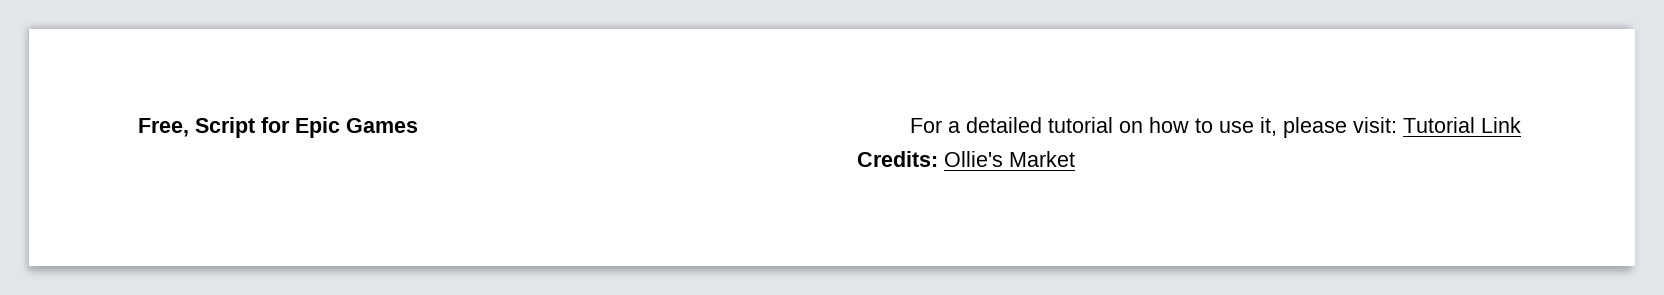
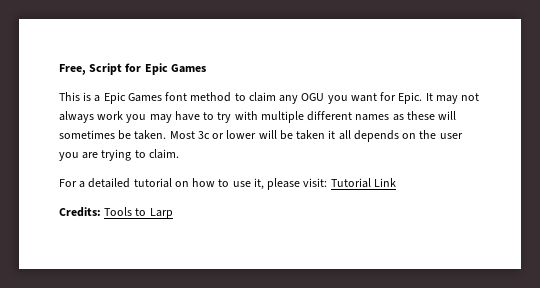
(418, 125) none -> [59,92,480,104] [59,111,457,123] [59,130,463,142] [59,149,179,161] // This is a Epic Games font method to claim any OGU you want for Epic. It may not always work you may have to try with multiple different names as these will sometimes be taken. Most 3c or lower will be taken it all depends on the user you are trying to claim.
[944,151,1075,167] Ollie's Market -> [104,207,173,219] Tools to Larp

